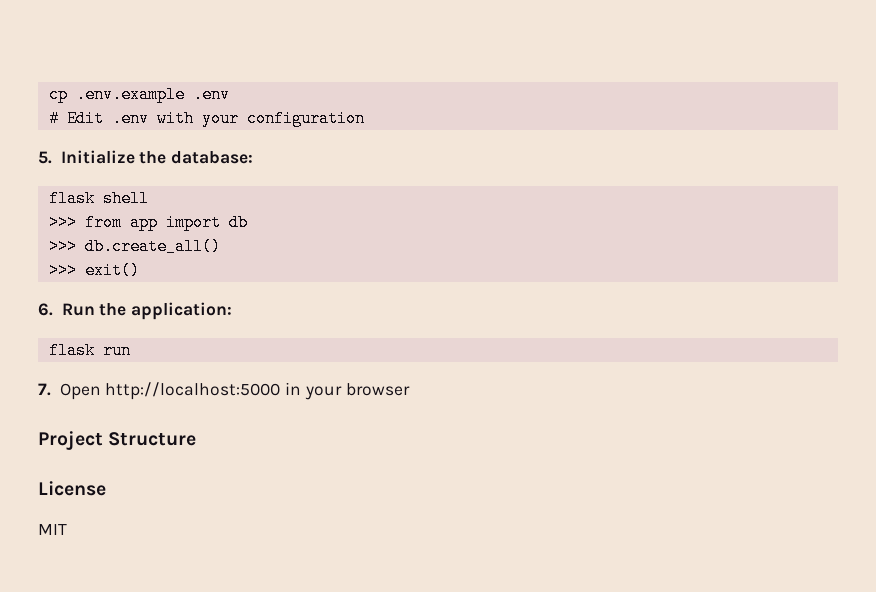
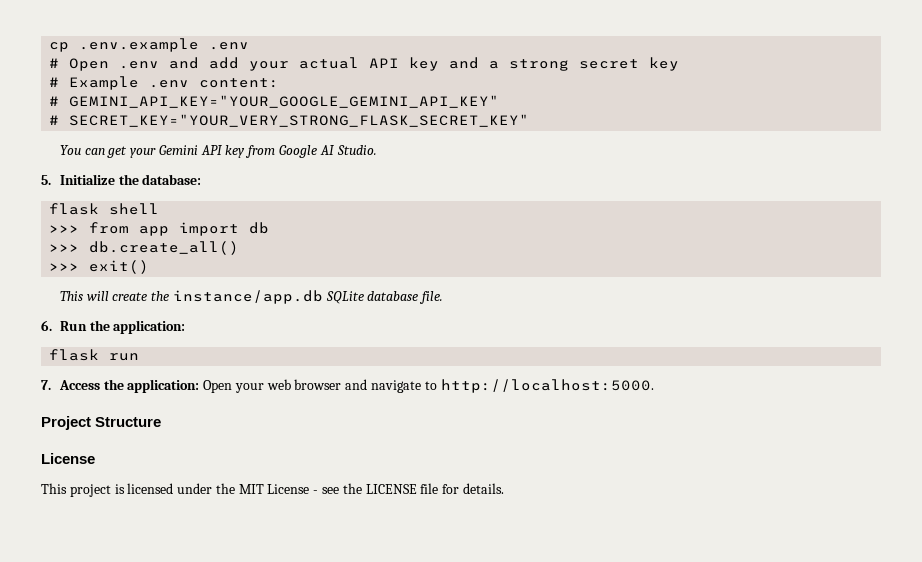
[66,110,365,127] Edit .env with your configuration -> [69,57,680,71] [49,76,280,90] [49,95,500,108] [49,114,530,127] [59,145,377,158] Open .env and add your actual API key and a strong secret key // # Example .env content: // # GEMINI_API_KEY="YOUR_GOOGLE_GEMINI_API_KEY" // # SECRET_KEY="YOUR_VERY_STRONG_FLASK_SECRET_KEY" // You can get your Gemini API key from Google AI Studio.
(140, 270) none -> [59,290,444,304] // This will create the instance/app.db SQLite database file.
[59,382,410,400] [38,431,197,450] [38,481,106,496] [38,524,67,535] Open http://localhost:5000 in your browser // Project Structure // License // MIT -> [58,379,654,393] [41,416,162,430] [41,453,95,464] [41,483,504,497] Access the application: Open your web browser and navigate to http://localhost:5000. // Project Structure // License // This project is licensed under the MIT License - see the LICENSE file for details.

